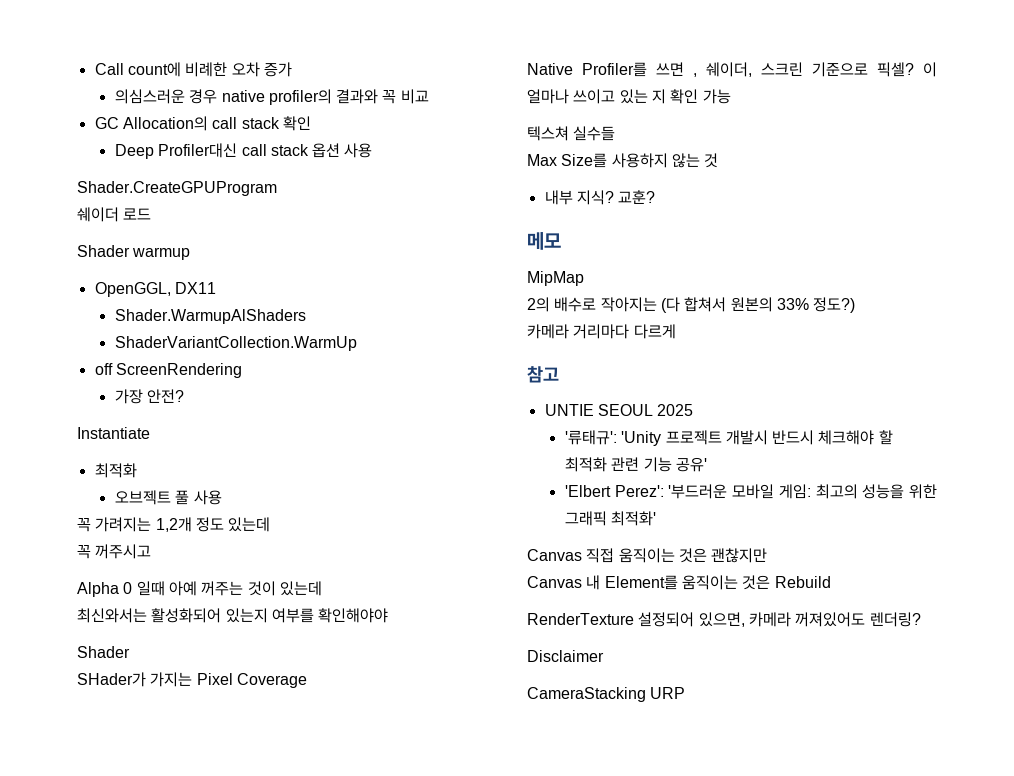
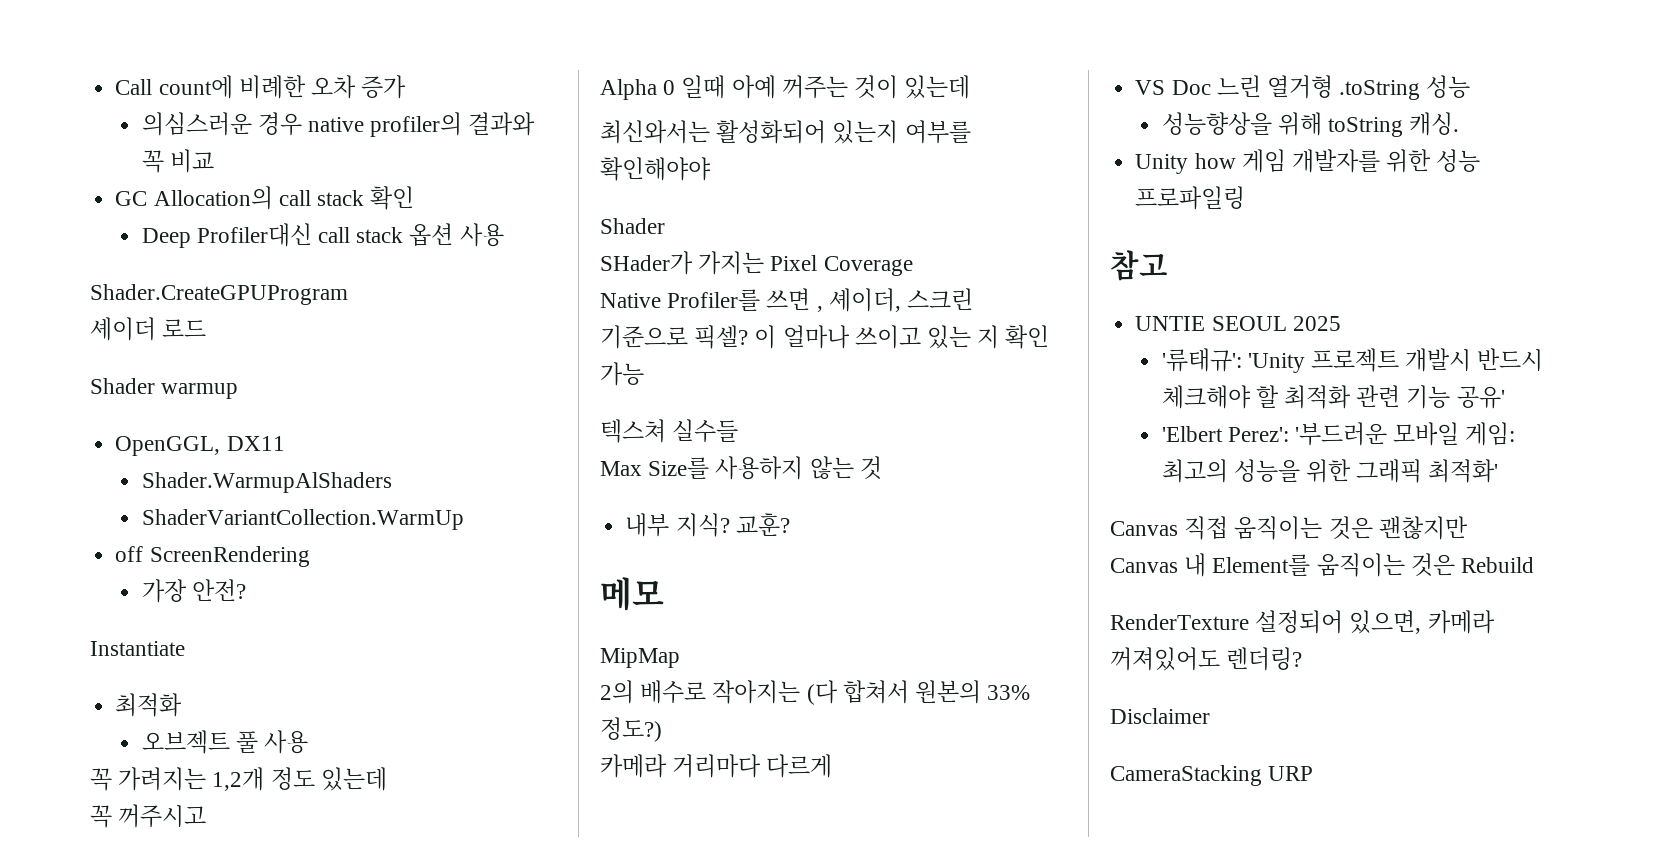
[77,207,119,222] 쉐이더 -> [90,317,156,341] 셰이더
[706,62,752,77] 쉐이더, -> [828,288,901,312] 셰이더,
(676, 331) none -> [1135,75,1471,100] [1161,112,1460,137] [1135,149,1481,174] [1135,186,1246,210] // VS Doc 느린 열거형 .toString 성능 // 성능향상을 위해 toString 캐싱. // Unity how 게임 개발자를 위한 성능 프로파일링

